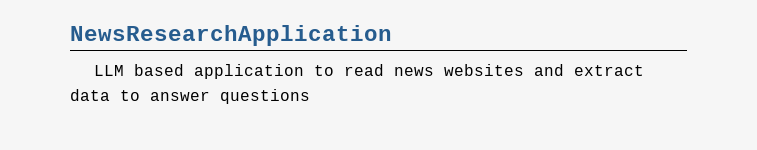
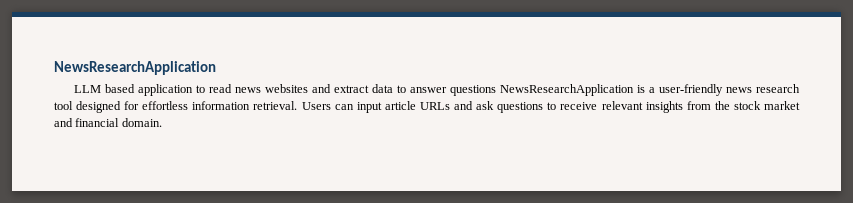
(310, 96) none -> [500,84,800,96] [54,101,800,113] [54,118,162,127] NewsResearchApplication is a user-friendly news research tool designed for effortless information retrieval. Users can input article URLs and ask questions to receive relevant insights from the stock market and financial domain.

